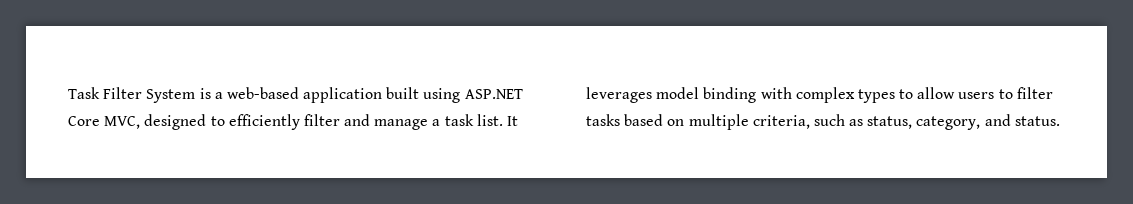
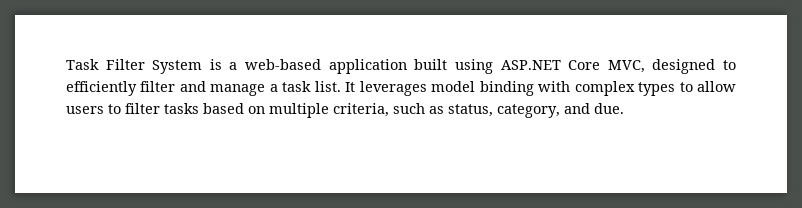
[1014,116,1060,126] status. -> [594,103,624,114] due.

